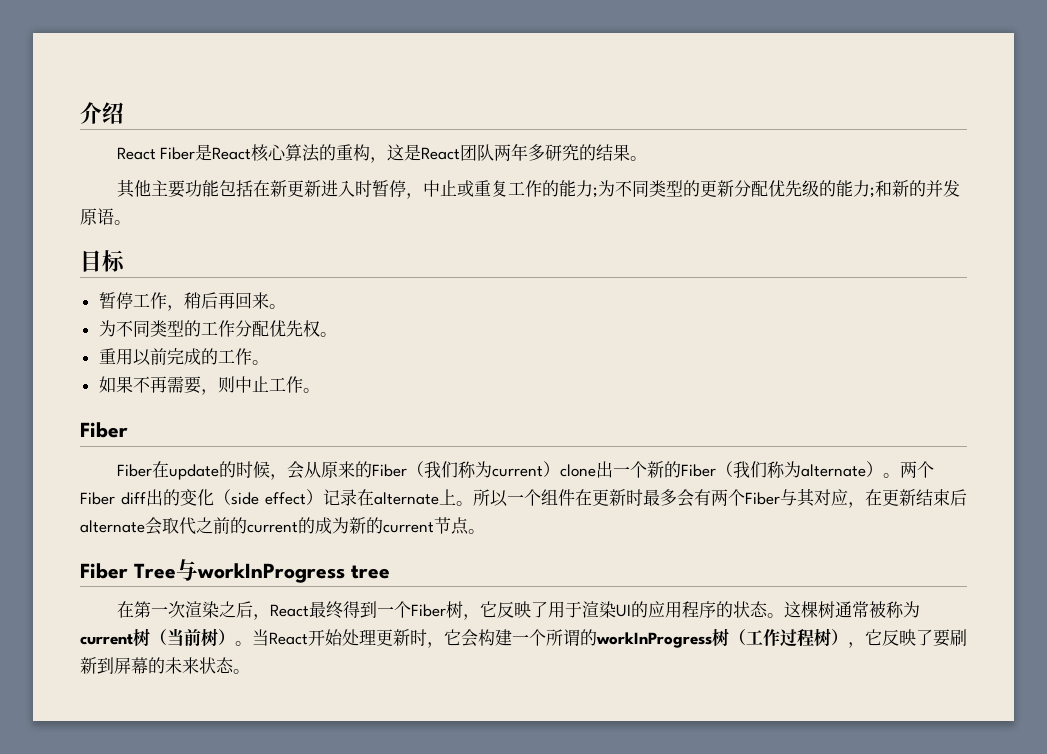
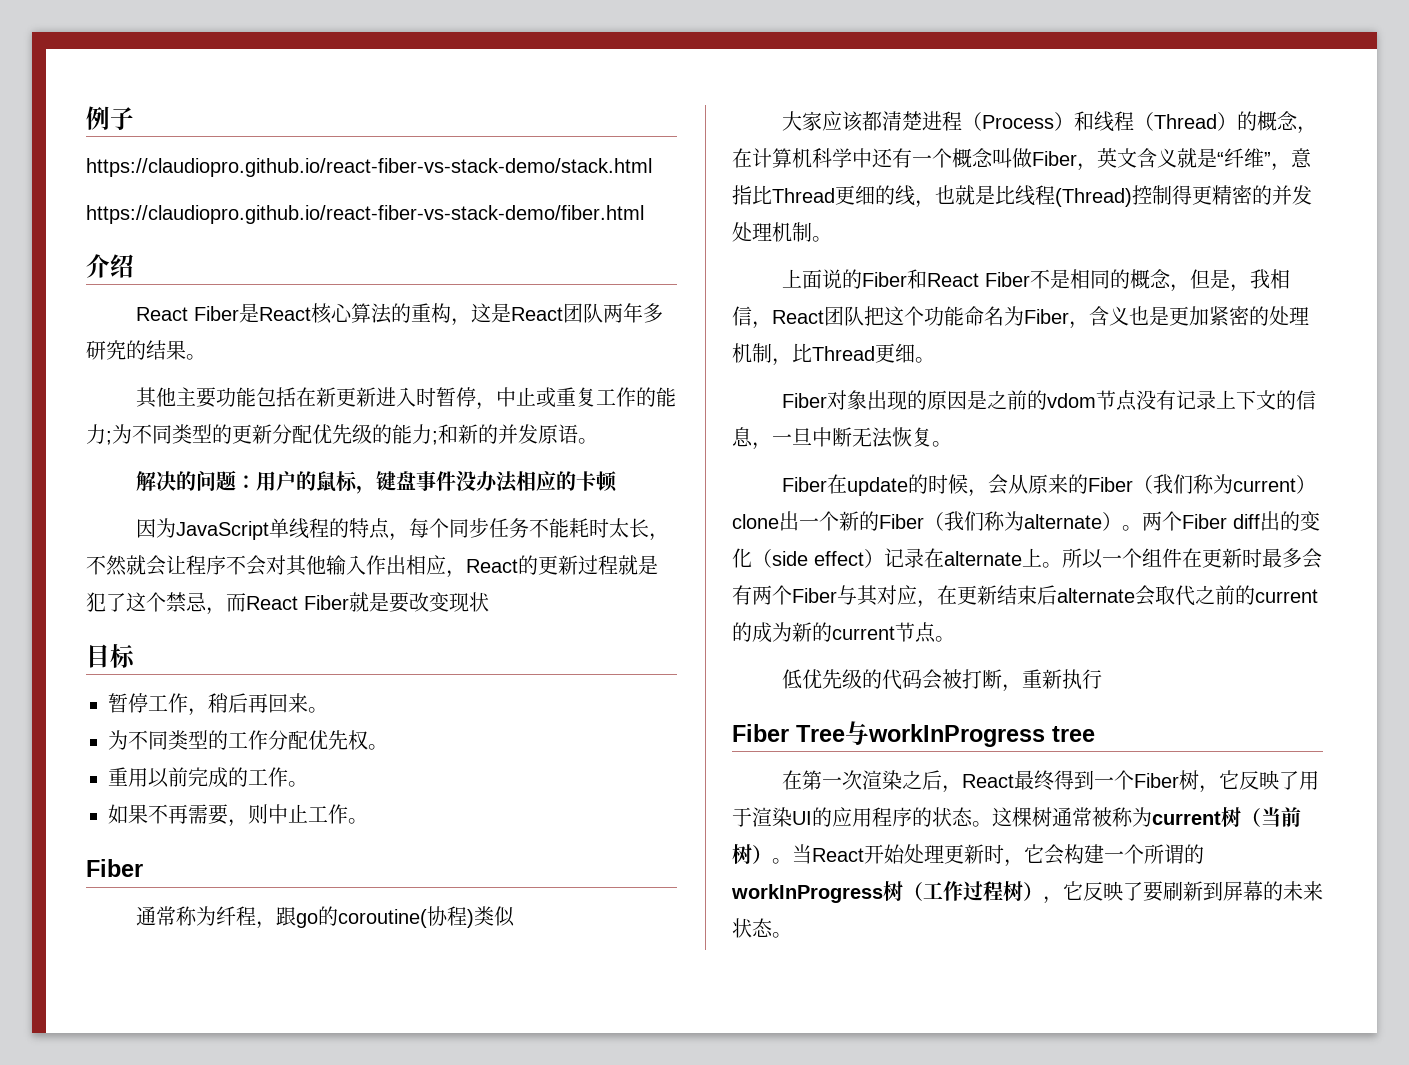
(80, 113) none -> [86,106,134,130] [86,158,652,177] [86,205,644,224] 例子 // https://claudiopro.github.io/react-fiber-vs-stack-demo/stack.html // https://claudiopro.github.io/react-fiber-vs-stack-demo/fiber.html //
(131, 222) none -> [136,470,619,494] [136,518,670,541] [86,555,658,578] [86,592,489,615] // 解决的问题：用户的鼠标，键盘事件没办法相应的卡顿 // 因为JavaScript单线程的特点，每个同步任务不能耗时太长，不然就会让程序不会对其他输入作出相应，React的更新过程就是犯了这个禁忌，而React Fiber就是要改变现状
(128, 430) none -> [136,906,516,929] [782,111,1318,134] [732,148,1312,171] [732,185,1312,208] [732,222,832,242] [782,269,1291,292] [732,306,1309,329] [732,343,935,366] [782,390,1317,411] [732,427,952,450] // 通常称为纤程，跟go的coroutine(协程)类似 // 大家应该都清楚进程（Process）和线程（Thread）的概念，在计算机科学中还有一个概念叫做Fiber，英文含义就是“纤维”，意指比Thread更细的线，也就是比线程(Thread)控制得更精密的并发处理机制。 // 上面说的Fiber和React Fiber不是相同的概念，但是，我相信，React团队把这个功能命名为Fiber，含义也是更加紧密的处理机制，比Thread更细。 // Fiber对象出现的原因是之前的vdom节点没有记录上下文的信息，一旦中断无法恢复。
(485, 531) none -> [782,669,1103,692] // 低优先级的代码会被打断，重新执行

